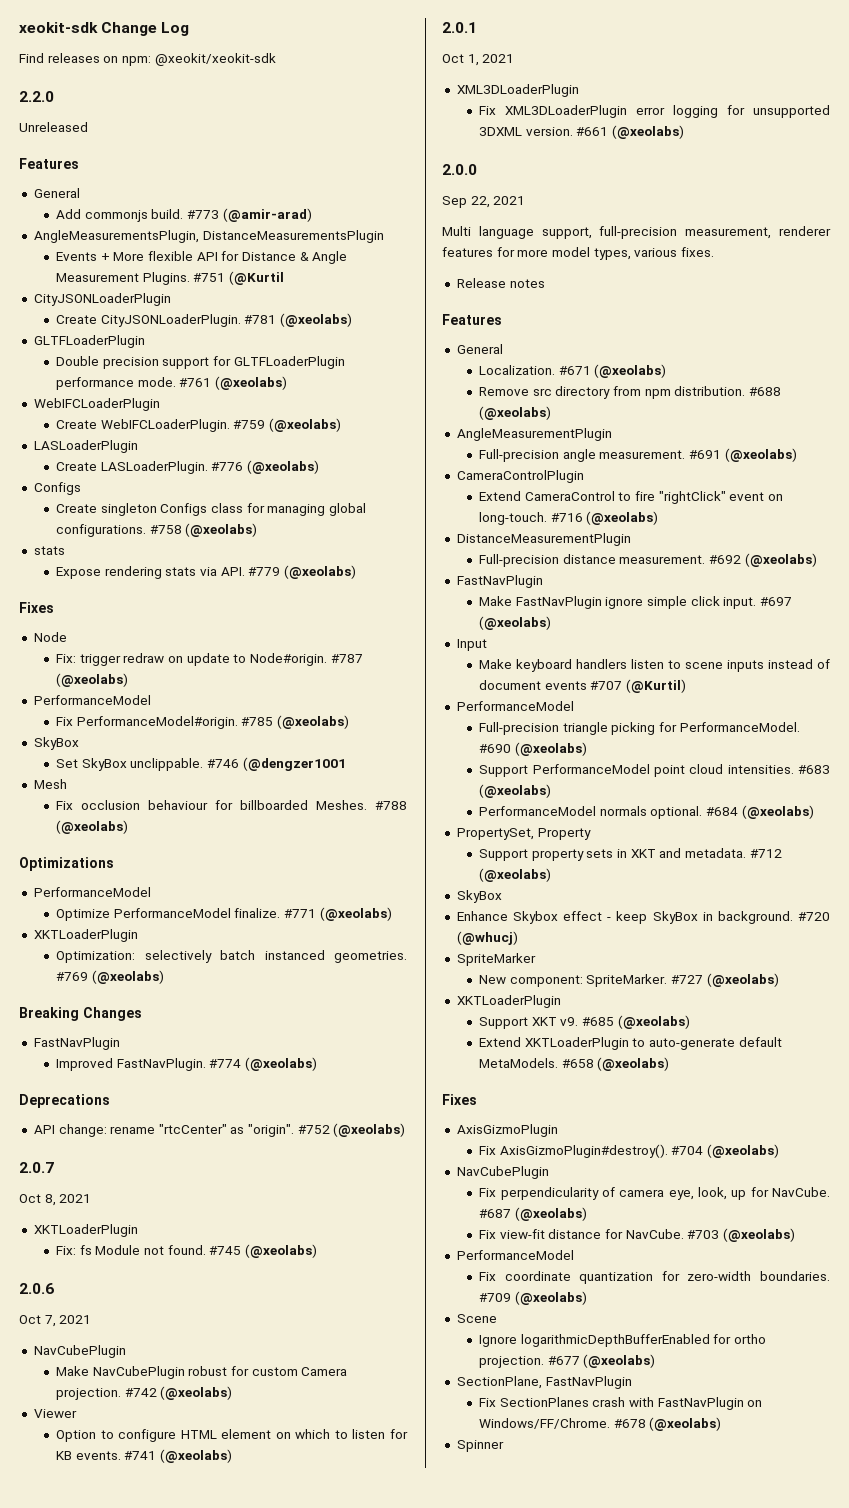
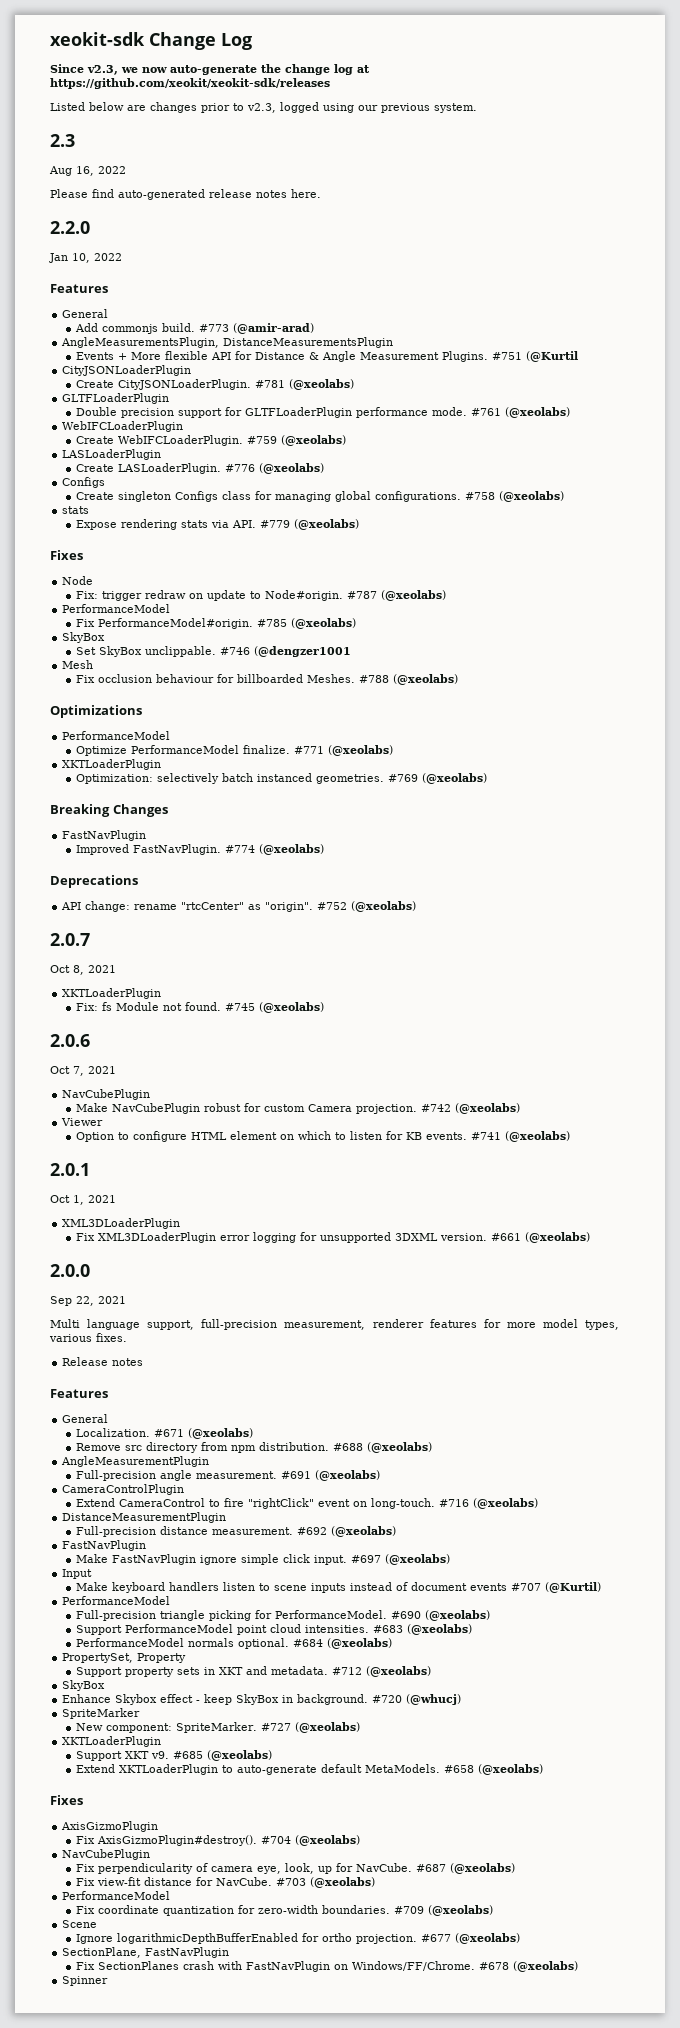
[19,53,276,66] [19,91,54,102] [19,122,88,132] Find releases on npm: @xeokit/xeokit-sdk // 2.2.0 // Unreleased -> [50,64,370,75] [50,78,330,89] [50,102,477,113] [50,134,75,147] [49,166,126,176] [50,189,321,200] [50,221,90,234] [49,253,122,263] Since v2.3, we now auto-generate the change log at https://github.com/xeokit/xeokit-sdk/releases // Listed below are changes prior to v2.3, logged using our previous system. // 2.3 // Aug 16, 2022 // Please find auto-generated release notes here. // 2.2.0 // Jan 10, 2022

